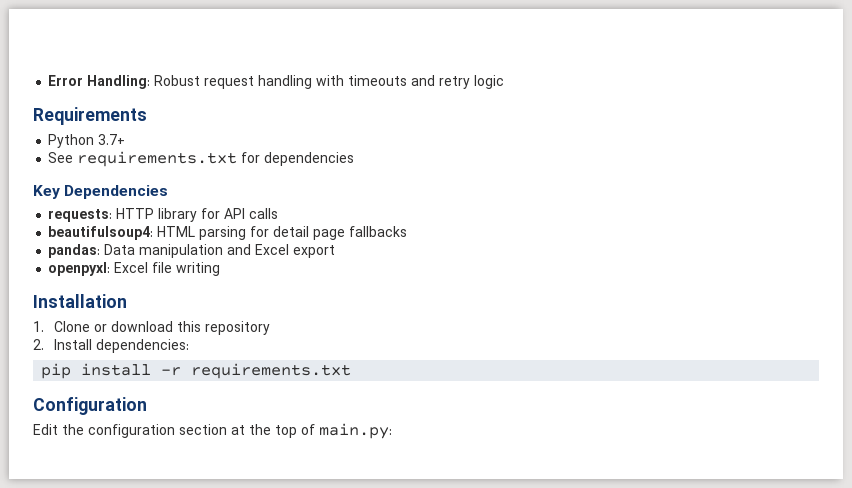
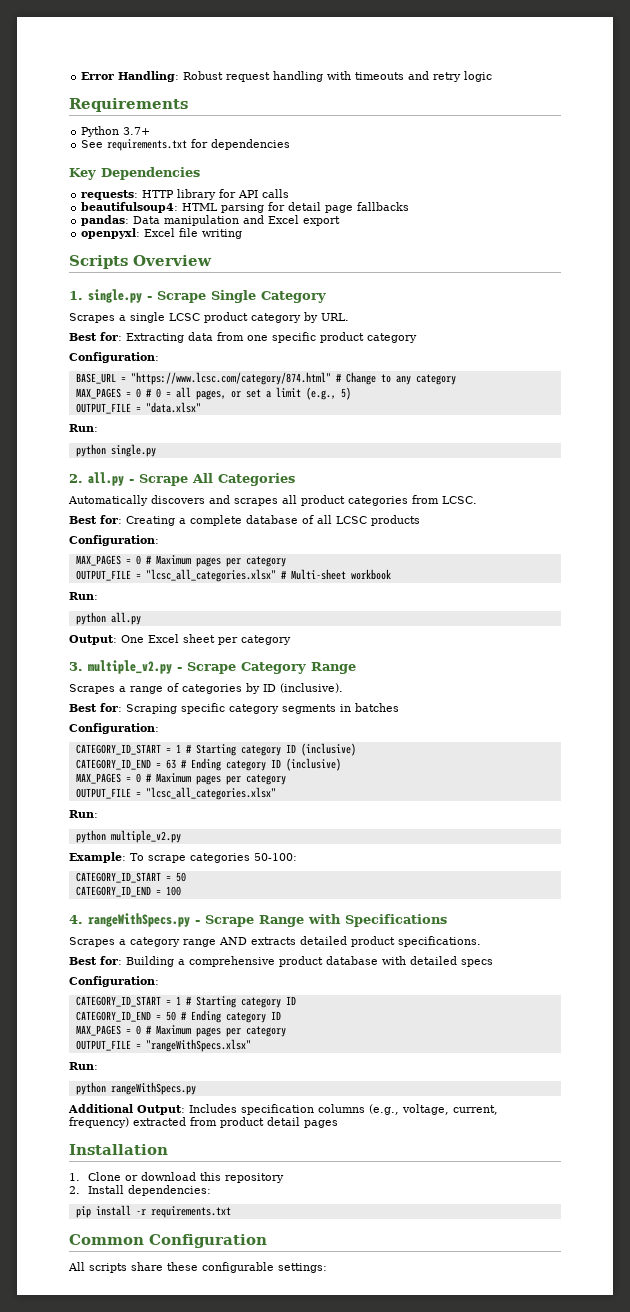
(221, 269) none -> [69,255,212,269] [69,289,326,303] [69,312,349,323] [69,332,417,343] [69,352,159,363] [75,372,456,385] [75,387,351,400] [75,402,201,414] [69,424,98,432] [75,444,156,457] [69,472,295,486] [68,495,477,506] [69,515,420,526] [69,535,159,546] [75,555,286,567] [75,569,391,582] [69,592,98,600] [75,612,141,625] [69,634,291,645] [69,660,356,674] [69,683,343,694] [69,703,399,714] [69,723,159,734] [75,743,356,756] [75,758,341,771] [75,773,286,785] [75,787,276,800] [69,810,98,818] [75,830,181,843] [69,852,297,863] [75,872,186,883] [75,886,181,897] [69,913,447,927] [69,936,481,947] [69,956,493,967] [69,976,159,987] [75,996,296,1008] [75,1010,281,1023] [75,1025,286,1037] [75,1039,251,1052] [69,1062,98,1070] [75,1082,196,1095] [68,1104,498,1115] [69,1117,338,1128] // Scripts Overview // 1. single.py - Scrape Single Category // Scrapes a single LCSC product category by URL. // Best for: Extracting data from one specific product category // Configuration: // BASE_URL = "https://www.lcsc.com/category/874.html" # Change to any category // MAX_PAGES = 0 # 0 = all pages, or set a limit (e.g., 5) // OUTPUT_FILE = "data.xlsx" // Run: // python single.py // 2. all.py - Scrape All Categories // Automatically discovers and scrapes all product categories from LCSC. // Best for: Creating a complete database of all LCSC products // Configuration: // MAX_PAGES = 0 # Maximum pages per category // OUTPUT_FILE = "lcsc_all_categories.xlsx" # Multi-sheet workbook // Run: // python all.py // Output: One Excel sheet per category // 3. multiple_v2.py - Scrape Category Range // Scrapes a range of categories by ID (inclusive). // Best for: Scraping specific category segments in batches // Configuration: // CATEGORY_ID_START = 1 # Starting category ID (inclusive) // CATEGORY_ID_END = 63 # Ending category ID (inclusive) // MAX_PAGES = 0 # Maximum pages per category // OUTPUT_FILE = "lcsc_all_categories.xlsx" // Run: // python multiple_v2.py // Example: To scrape categories 50-100: // CATEGORY_ID_START = 50 // CATEGORY_ID_END = 100 // 4. rangeWithSpecs.py - Scrape Range with Specifications // Scrapes a category range AND extracts detailed product specifications. // Best for: Building a comprehensive product database with detailed specs // Configuration: // CATEGORY_ID_START = 1 # Starting category ID // CATEGORY_ID_END = 50 # Ending category ID // MAX_PAGES = 0 # Maximum pages per category // OUTPUT_FILE = "rangeWithSpecs.xlsx" // Run: // python rangeWithSpecs.py // Additional Output: Includes specification columns (e.g., voltage, current, frequency) extracted from product detail pages
(352, 371) none -> [69,1234,144,1245] Common
[33,423,392,439] Edit the configuration section at the top of main.py: -> [68,1262,327,1273] All scripts share these configurable settings:

